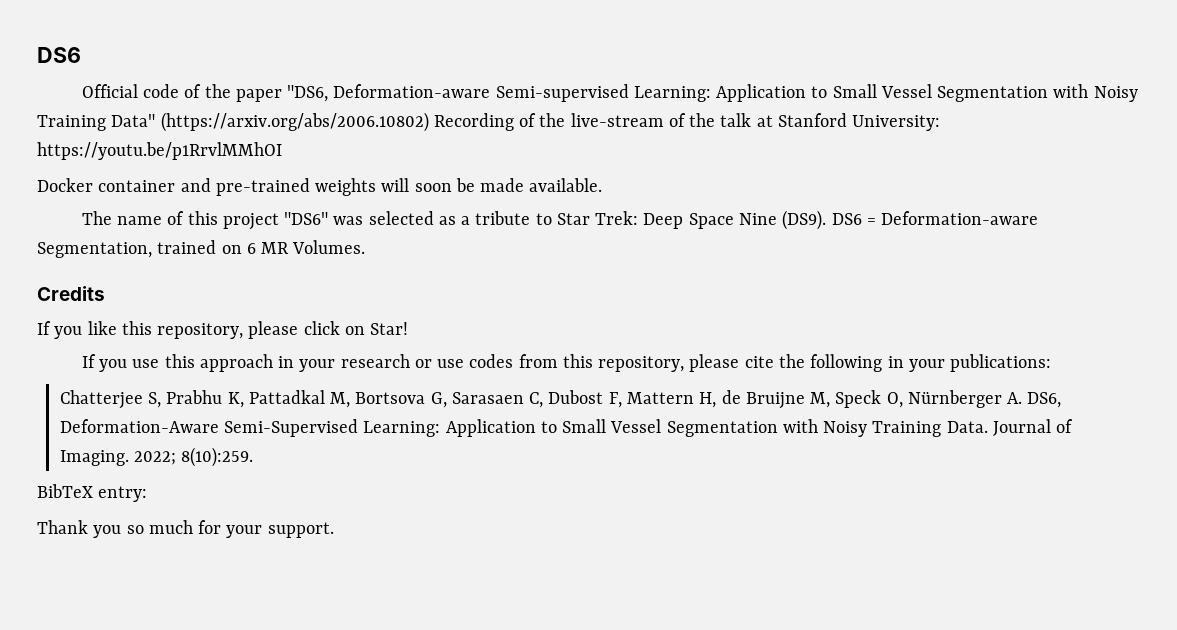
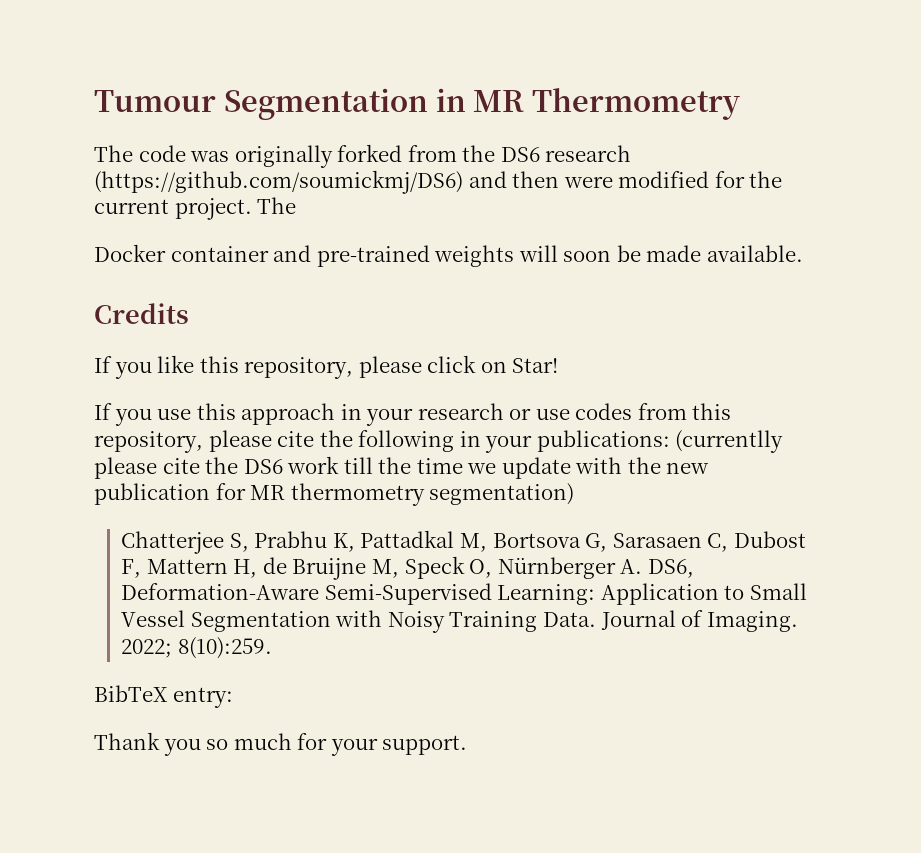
[37,47,81,63] [81,84,1138,102] [37,112,941,132] [37,142,282,160] DS6 // Official code of the paper "DS6, Deformation-aware Semi-supervised Learning: Application to Small Vessel Segmentation with Noisy Training Data" (https://arxiv.org/abs/2006.10802) Recording of the live-stream of the talk at Stanford University: https://youtu.be/p1RrvlMMhOI -> [94,88,741,120] [94,144,632,168] [94,170,783,194] [94,197,297,220] Tumour Segmentation in MR Thermometry // The code was originally forked from the DS6 research (https://github.com/soumickmj/DS6) and then were modified for the current project. The
[81,210,1039,230] [37,240,366,258] // The name of this project "DS6" was selected as a tribute to Star Trek: Deep Space Nine (DS9). DS6 = Deformation-aware Segmentation, trained on 6 MR Volumes. -> (803, 253) none
(1052, 363) none -> [675,430,784,453] [94,456,710,479] [94,483,575,506] (currentlly please cite the DS6 work till the time we update with the new publication for MR thermometry segmentation)

